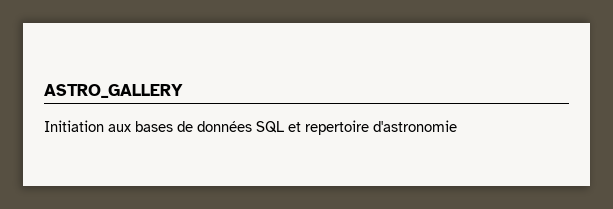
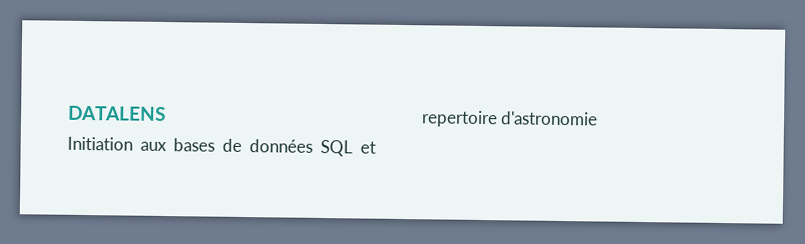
[44,84,183,98] ASTRO_GALLERY -> [68,105,166,122] DATALENS

